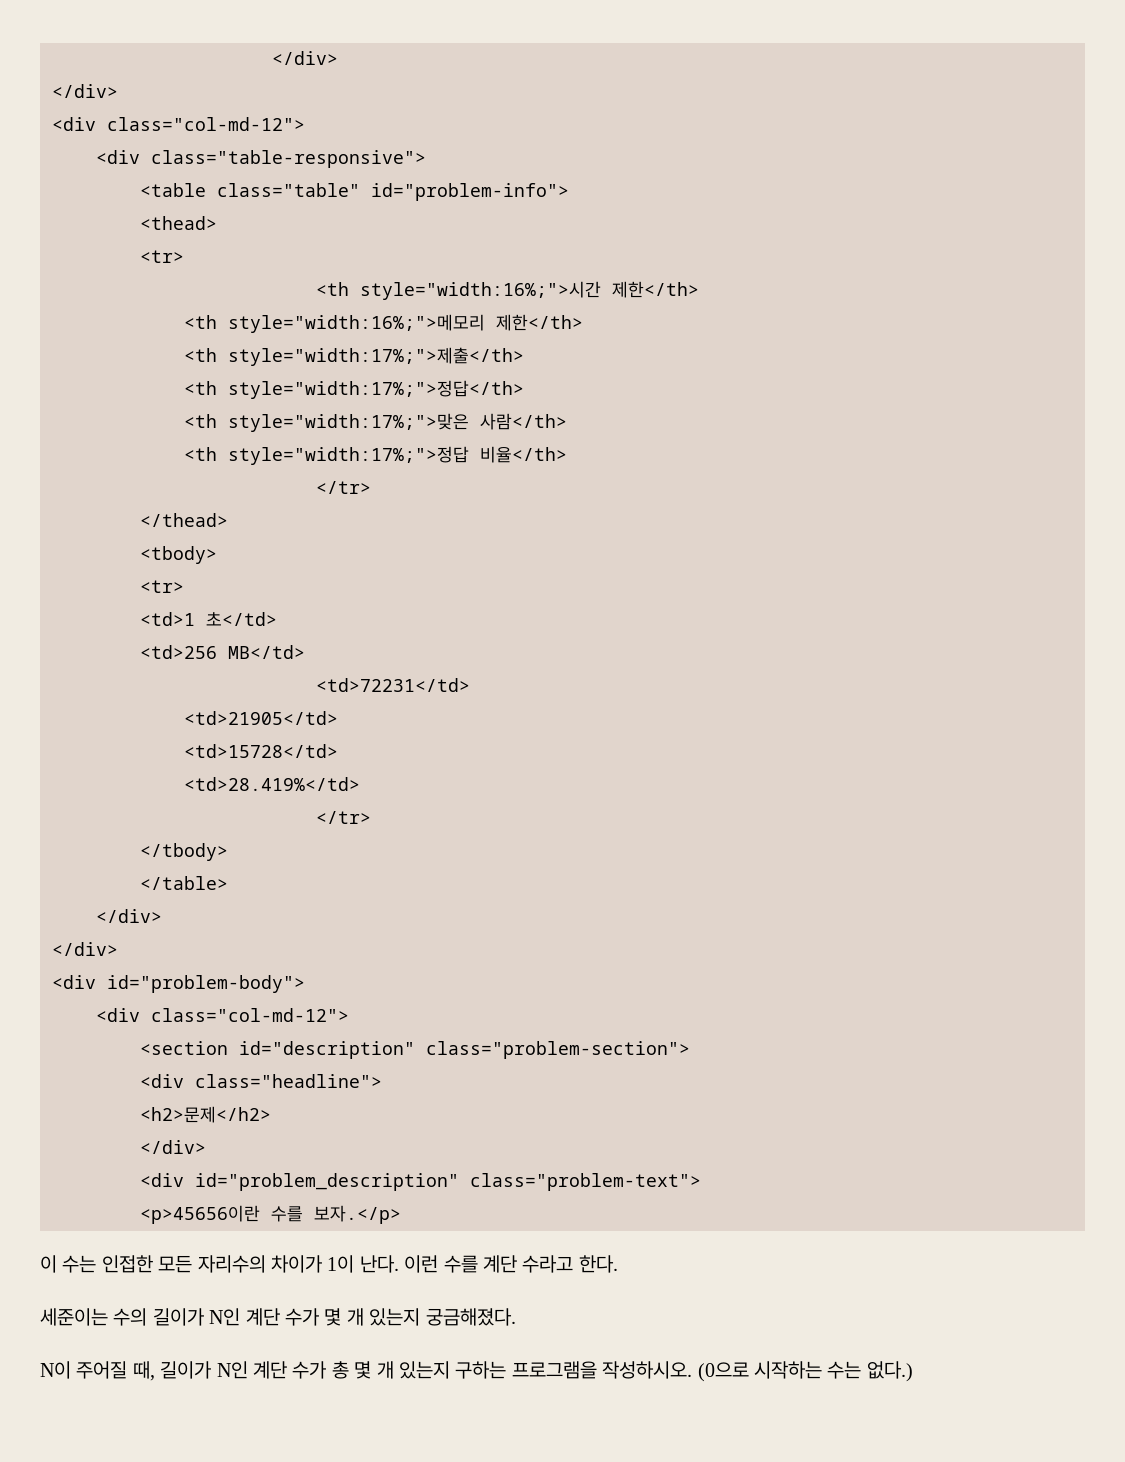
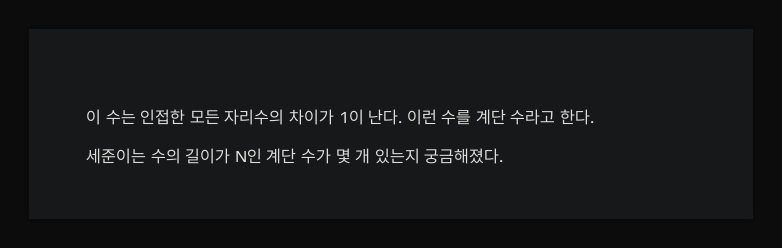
[272,51,338,65] [52,84,118,98] [52,117,305,131] [96,150,426,168] [140,183,569,201] [140,216,217,230] [140,250,184,263] [316,281,699,300] [184,314,583,333] [184,347,524,366] [184,380,524,399] [184,413,567,432] [184,446,567,465] [316,481,371,494] [140,513,228,527] [140,546,217,564] [140,580,184,593] [140,612,277,626] [140,645,305,659] [316,678,470,692] [184,711,338,725] [184,744,338,758] [184,777,360,791] [316,811,371,824] [140,843,228,861] [140,876,228,890] [96,909,162,923] [52,942,118,956] [52,975,305,993] [96,1008,349,1022] [140,1041,690,1059] [140,1074,382,1088] [140,1106,271,1123] [140,1140,206,1154] [140,1173,701,1191] [140,1205,401,1224] </div> // </div> // <div class="col-md-12"> // <div class="table-responsive"> // <table class="table" id="problem-info"> // <thead> // <tr> // <th style="width:16%;">시간 제한</th> // <th style="width:16%;">메모리 제한</th> // <th style="width:17%;">제출</th> // <th style="width:17%;">정답</th> // <th style="width:17%;">맞은 사람</th> // <th style="width:17%;">정답 비율</th> // </tr> // </thead> // <tbody> // <tr> // <td>1 초</td> // <td>256 MB</td> // <td>72231</td> // <td>21905</td> // <td>15728</td> // <td>28.419%</td> // </tr> // </tbody> // </table> // </div> // </div> // <div id="problem-body"> // <div class="col-md-12"> // <section id="description" class="problem-section"> // <div class="headline"> // <h2>문제</h2> // </div> // <div id="problem_description" class="problem-text"> // <p>45656이란 수를 보자.</p> // -> (86, 117) none
[40,1361,913,1382] // N이 주어질 때, 길이가 N인 계단 수가 총 몇 개 있는지 구하는 프로그램을 작성하시오. (0으로 시작하는 수는 없다.) -> (504, 156) none

